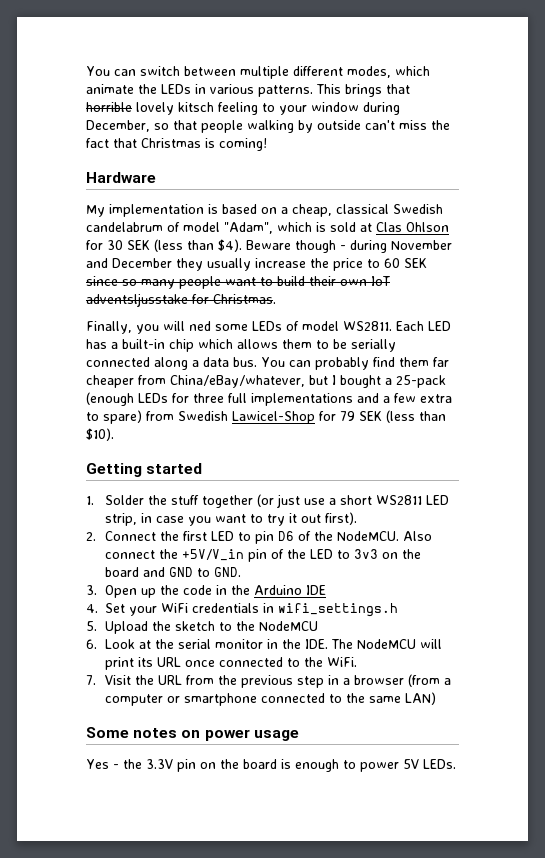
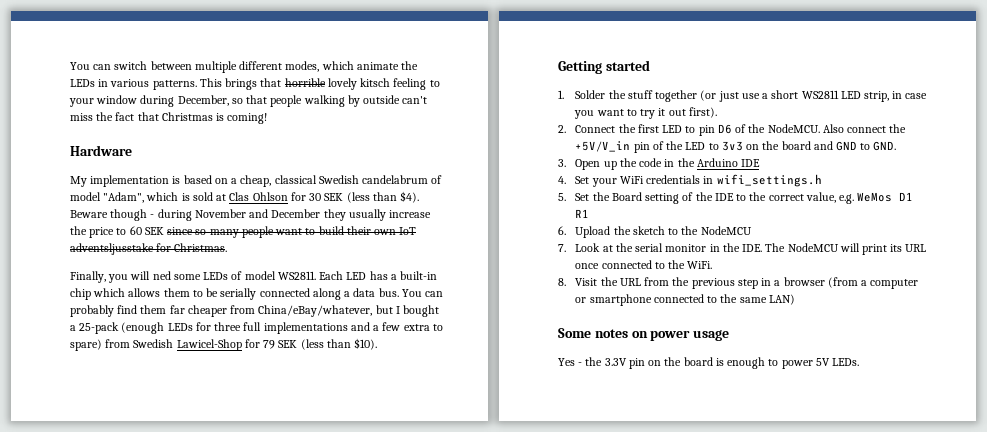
(97, 626) none -> [575,192,914,204] [575,209,590,218] [558,226,566,235] Set the Board setting of the IDE to the correct value, e.g. WeMos D1 R1 // 6.
[86,639,97,649] 6. -> [558,244,566,252] 7.
[86,675,96,685] 7. -> [558,278,566,286] 8.

